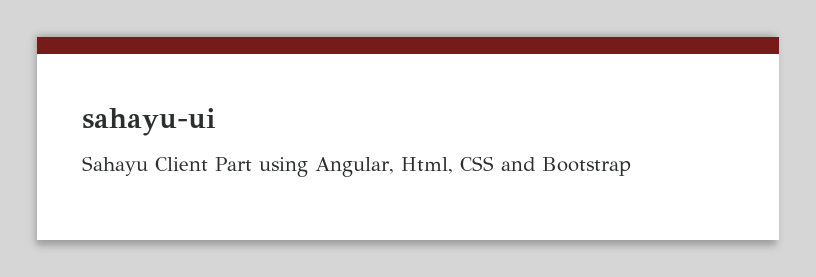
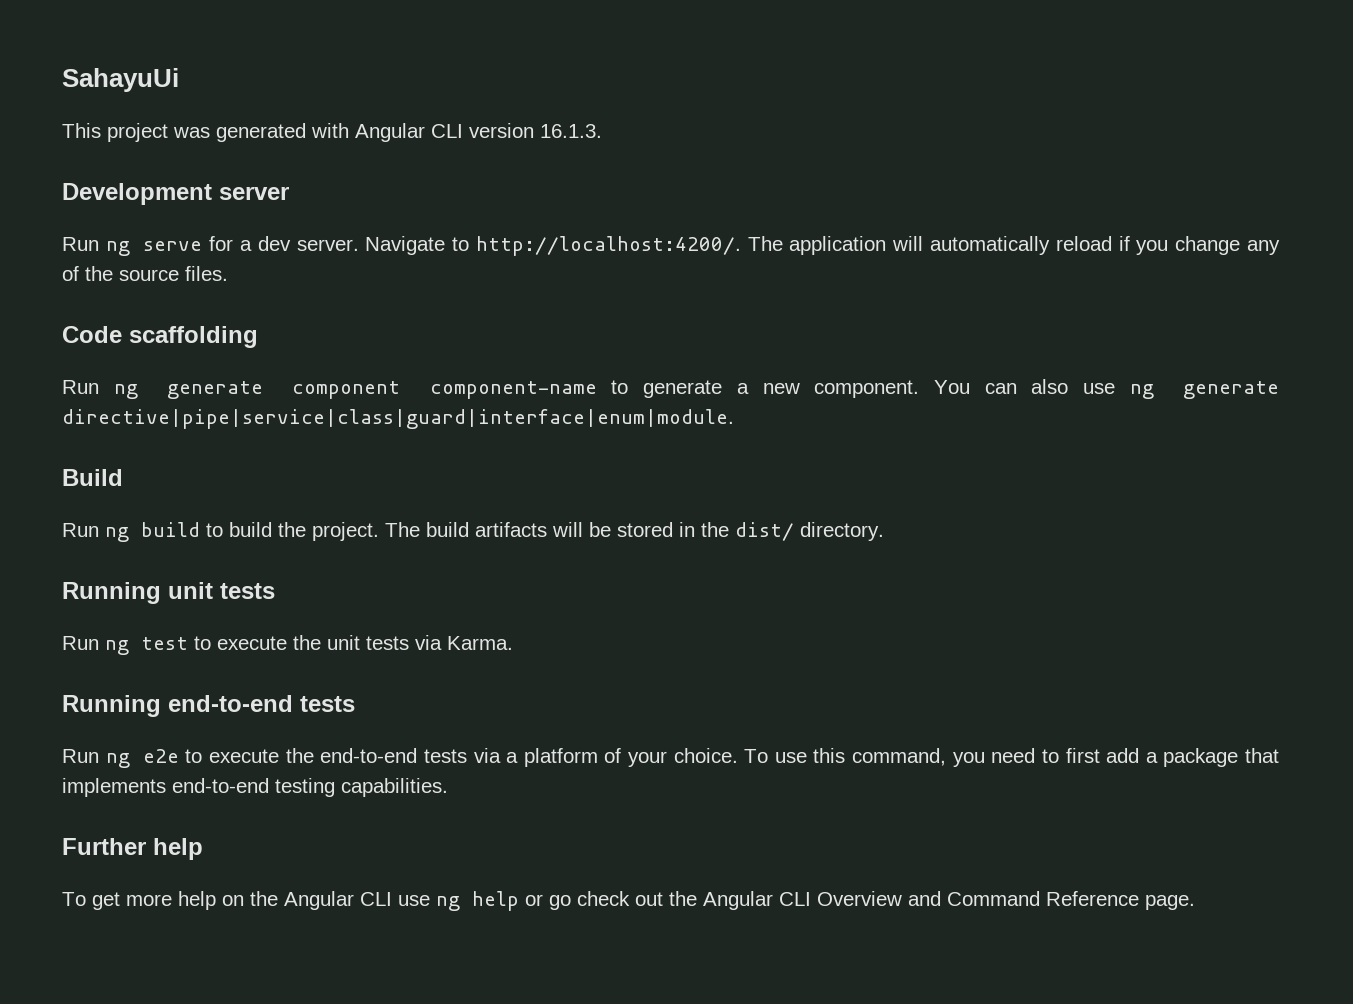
[82,108,215,136] [82,156,631,177] sahayu-ui // Sahayu Client Part using Angular, Html, CSS and Bootstrap -> [62,68,179,92] [62,123,602,142] [62,183,289,205] [62,236,1281,256] [62,266,228,281] [62,326,258,348] [62,379,1280,399] [62,409,734,429] [62,469,123,486] [62,522,884,542] [62,582,275,604] [62,635,513,655] [62,695,355,717] [62,748,1279,768] [62,778,448,797] [62,838,203,860] [62,891,1195,911] SahayuUi // This project was generated with Angular CLI version 16.1.3. // Development server // Run ng serve for a dev server. Navigate to http://localhost:4200/. The application will automatically reload if you change any of the source files. // Code scaffolding // Run ng generate component component-name to generate a new component. You can also use ng generate directive|pipe|service|class|guard|interface|enum|module. // Build // Run ng build to build the project. The build artifacts will be stored in the dist/ directory. // Running unit tests // Run ng test to execute the unit tests via Karma. // Running end-to-end tests // Run ng e2e to execute the end-to-end tests via a platform of your choice. To use this command, you need to first add a package that implements end-to-end testing capabilities. // Further help // To get more help on the Angular CLI use ng help or go check out the Angular CLI Overview and Command Reference page.

